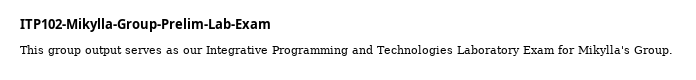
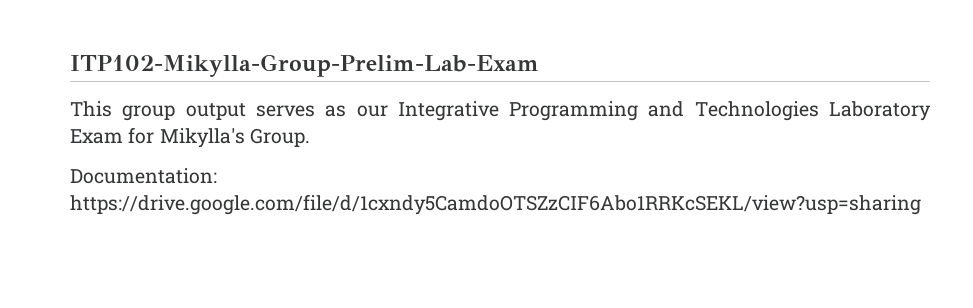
(673, 51) none -> [70,168,217,184] [70,194,921,215] // Documentation: https://drive.google.com/file/d/1cxndy5CamdoOTSZzCIF6Abo1RRKcSEKL/view?usp=sharing

